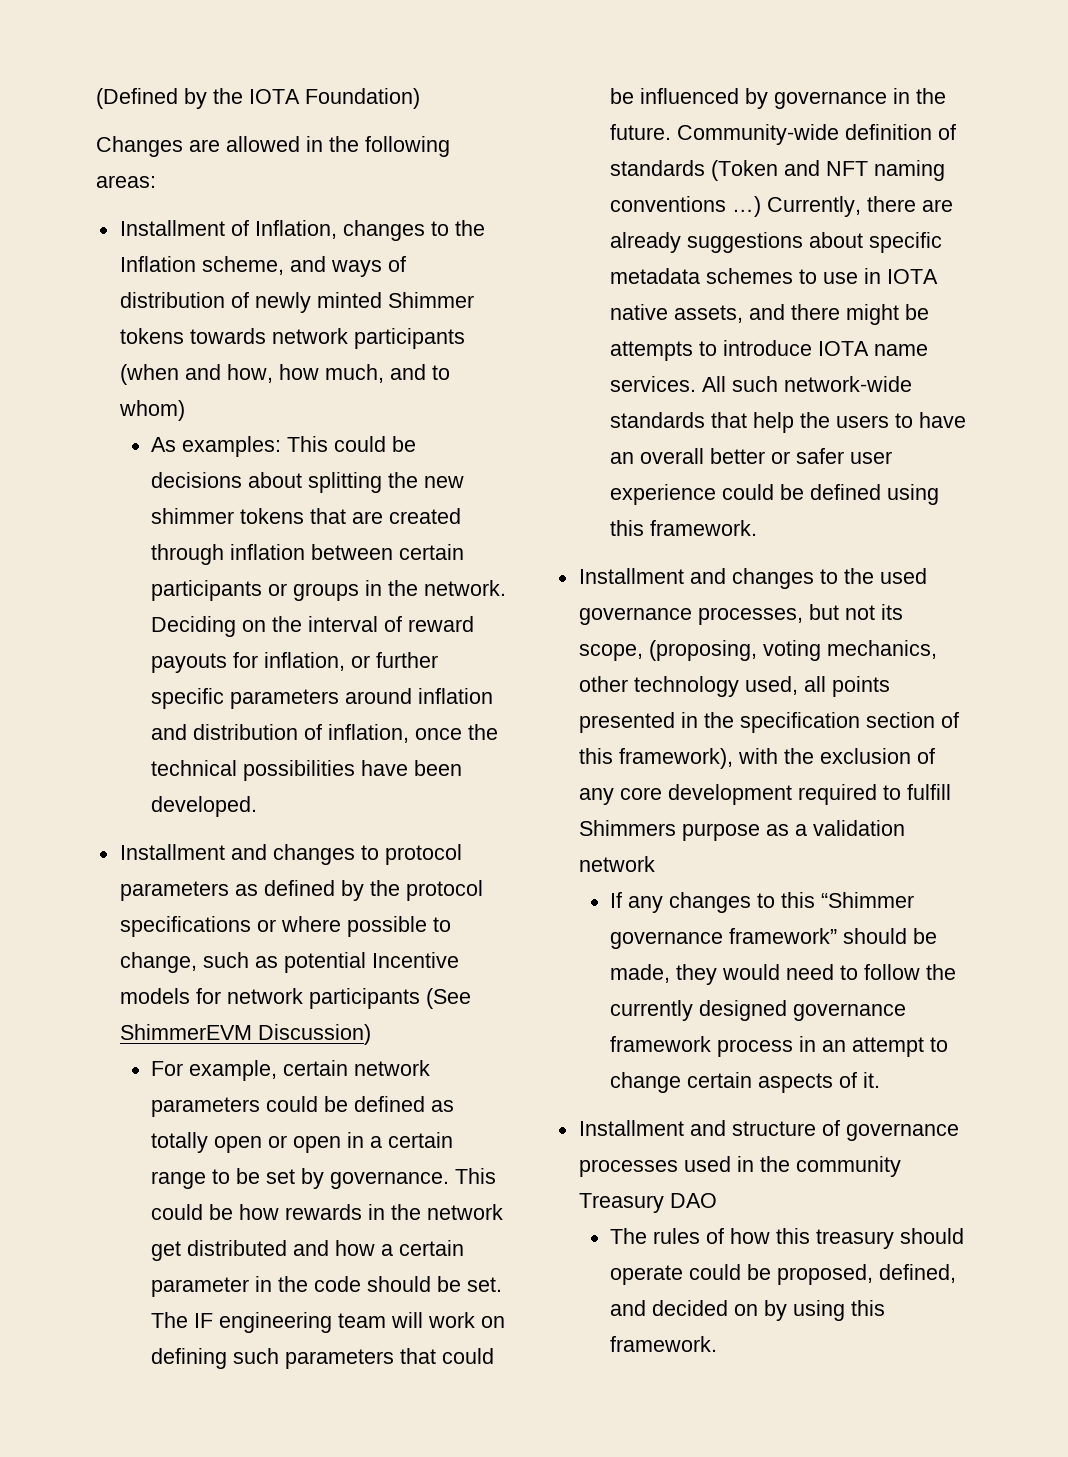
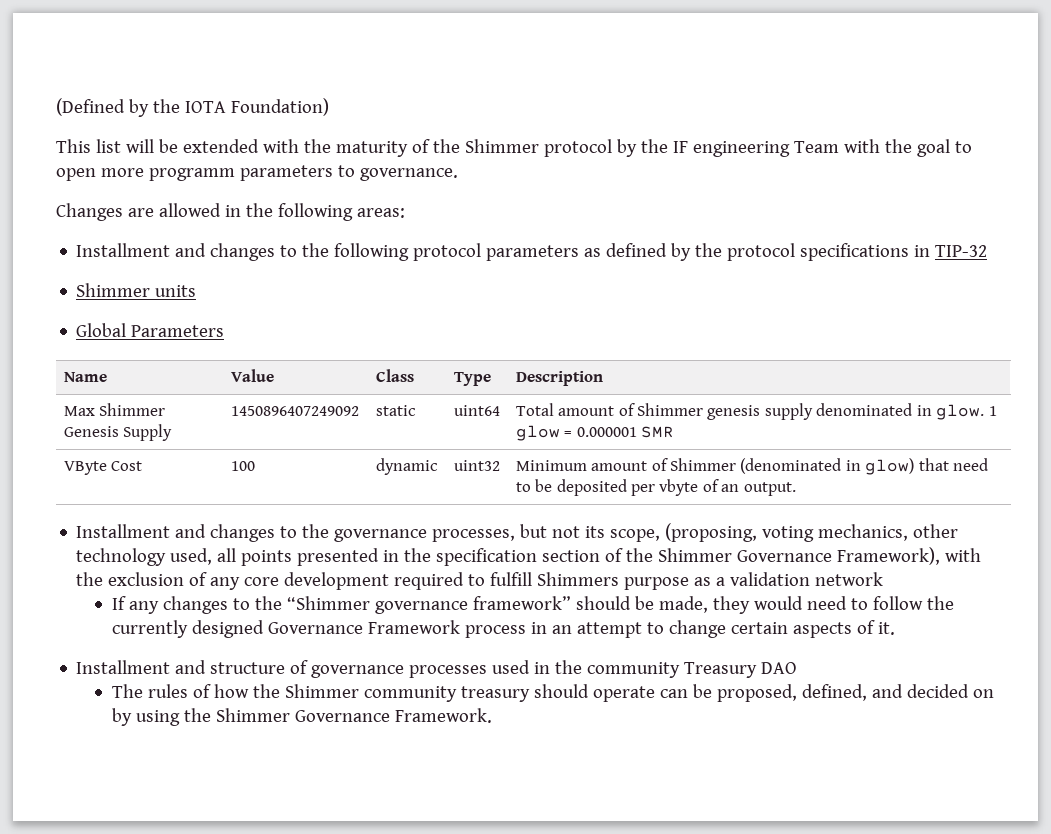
(420, 98) none -> [56,139,972,157] [56,165,458,181] // This list will be extended with the maturity of the Shimmer protocol by the IF engineering Team with the goal to open more programm parameters to governance.
[230,220,485,241] [119,256,406,277] [119,292,474,313] [119,328,465,349] [119,364,450,385] [118,400,185,421] [151,436,417,457] [151,472,465,493] [151,508,462,524] [151,544,465,565] [151,580,507,601] [151,616,475,637] [151,652,439,673] [151,688,494,709] [151,724,499,743] [151,760,463,781] [151,796,258,817] [119,844,379,865] of Inflation, changes to the Inflation scheme, and ways of distribution of newly minted Shimmer tokens towards network participants (when and how, how much, and to whom) // As examples: This could be decisions about splitting the new shimmer tokens that are created through inflation between certain participants or groups in the network. Deciding on the interval of reward payouts for inflation, or further specific parameters around inflation and distribution of inflation, once the technical possibilities have been developed. // Installment and changes to -> [175,243,410,261] and changes to the following
[256,916,451,937] [119,952,459,973] [119,988,471,1009] [119,1024,371,1045] [151,1060,431,1081] [151,1096,455,1117] [151,1132,454,1153] [151,1168,497,1189] [151,1204,504,1220] [151,1240,465,1261] [151,1276,503,1297] [151,1312,506,1333] [151,1348,495,1369] [610,88,947,109] [610,124,957,145] [610,160,946,181] [610,196,954,217] [610,232,943,253] [610,268,939,284] [610,304,930,325] [610,340,929,361] [610,376,913,392] [610,412,967,433] [610,448,893,464] [610,484,940,505] [610,520,758,536] [578,568,927,589] or where possible to change, such as potential Incentive models for network participants (See ShimmerEVM Discussion) // For example, certain network parameters could be defined as totally open or open in a certain range to be set by governance. This could be how rewards in the network get distributed and how a certain parameter in the code should be set. The IF engineering team will work on defining such parameters that could be influenced by governance in the future. Community-wide definition of standards (Token and NFT naming conventions …) Currently, there are already suggestions about specific metadata schemes to use in IOTA native assets, and there might be attempts to introduce IOTA name services. All such network-wide standards that help the users to have an overall better or safer user experience could be defined using this framework. // Installment and changes to the used -> [914,245,988,257] [76,283,197,297] [76,323,225,337] [63,372,107,382] [230,369,274,382] [375,369,414,382] [453,372,491,386] [515,371,603,386] [63,403,166,416] [63,424,173,441] [230,406,359,416] [375,405,416,416] [453,405,500,416] [515,403,997,420] [515,425,675,441] [63,461,143,475] [230,461,255,471] [375,458,438,475] [453,460,500,471] [515,458,989,475] [515,479,796,496] [76,524,330,542] in TIP-32 // Shimmer units // Global Parameters // Name | Value | Class | Type | Description // Max Shimmer Genesis Supply | 1450896407249092 | static | uint64 | Total amount of Shimmer genesis supply denominated in glow. 1 glow = 0.000001 SMR // VByte Cost | 100 | dynamic | uint32 | Minimum amount of Shimmer (denominated in glow) that need to be deposited per vbyte of an output. // Installment and changes to the
[578,748,733,769] this framework), -> [626,547,941,565] the Shimmer Governance Framework),
[781,892,816,908] this -> [254,596,282,610] the
[793,1003,907,1021] [610,1036,712,1052] governance framework -> [267,620,460,634] Governance Framework
[776,1228,811,1244] this -> [252,684,457,702] the Shimmer community
[689,1264,742,1280] could -> [659,689,688,698] can
[851,1300,886,1316] [610,1336,718,1352] this framework. -> [183,708,492,723] the Shimmer Governance Framework.

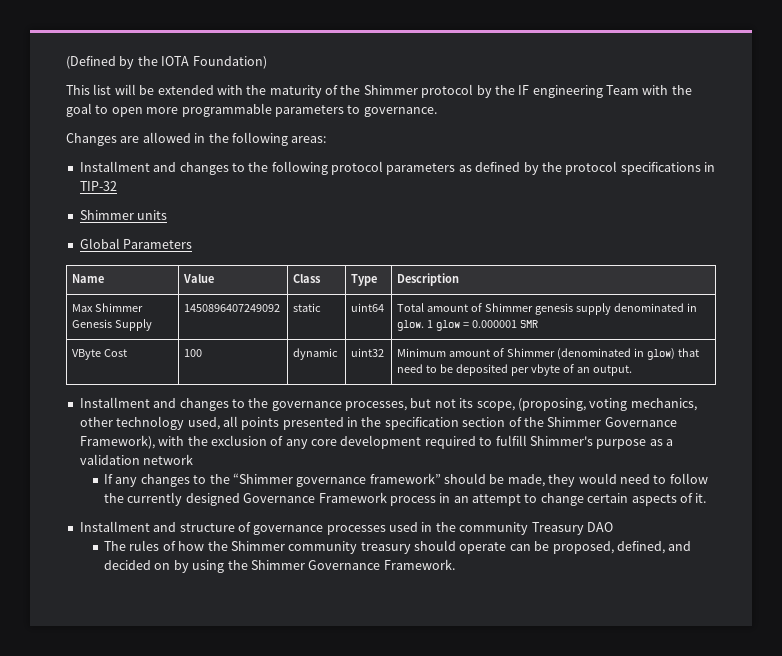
[148,168,235,181] programm -> [181,103,272,117] programmable
[537,572,620,586] Shimmers -> [529,436,593,446] Shimmer's

